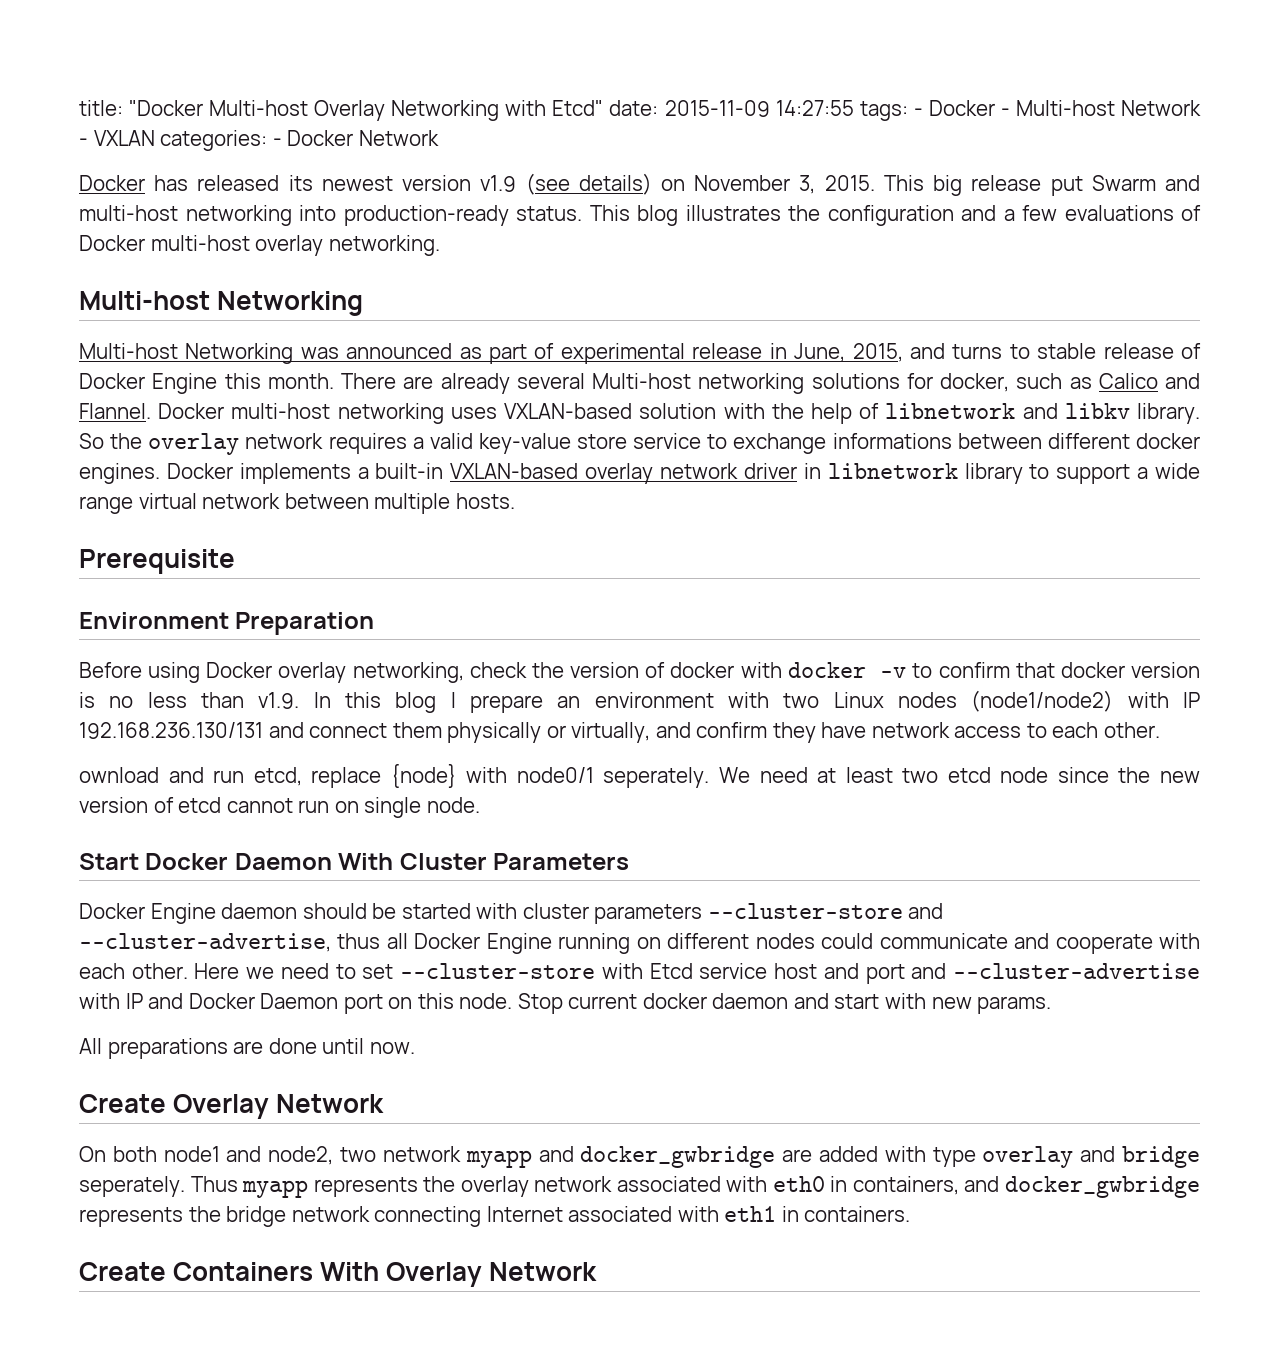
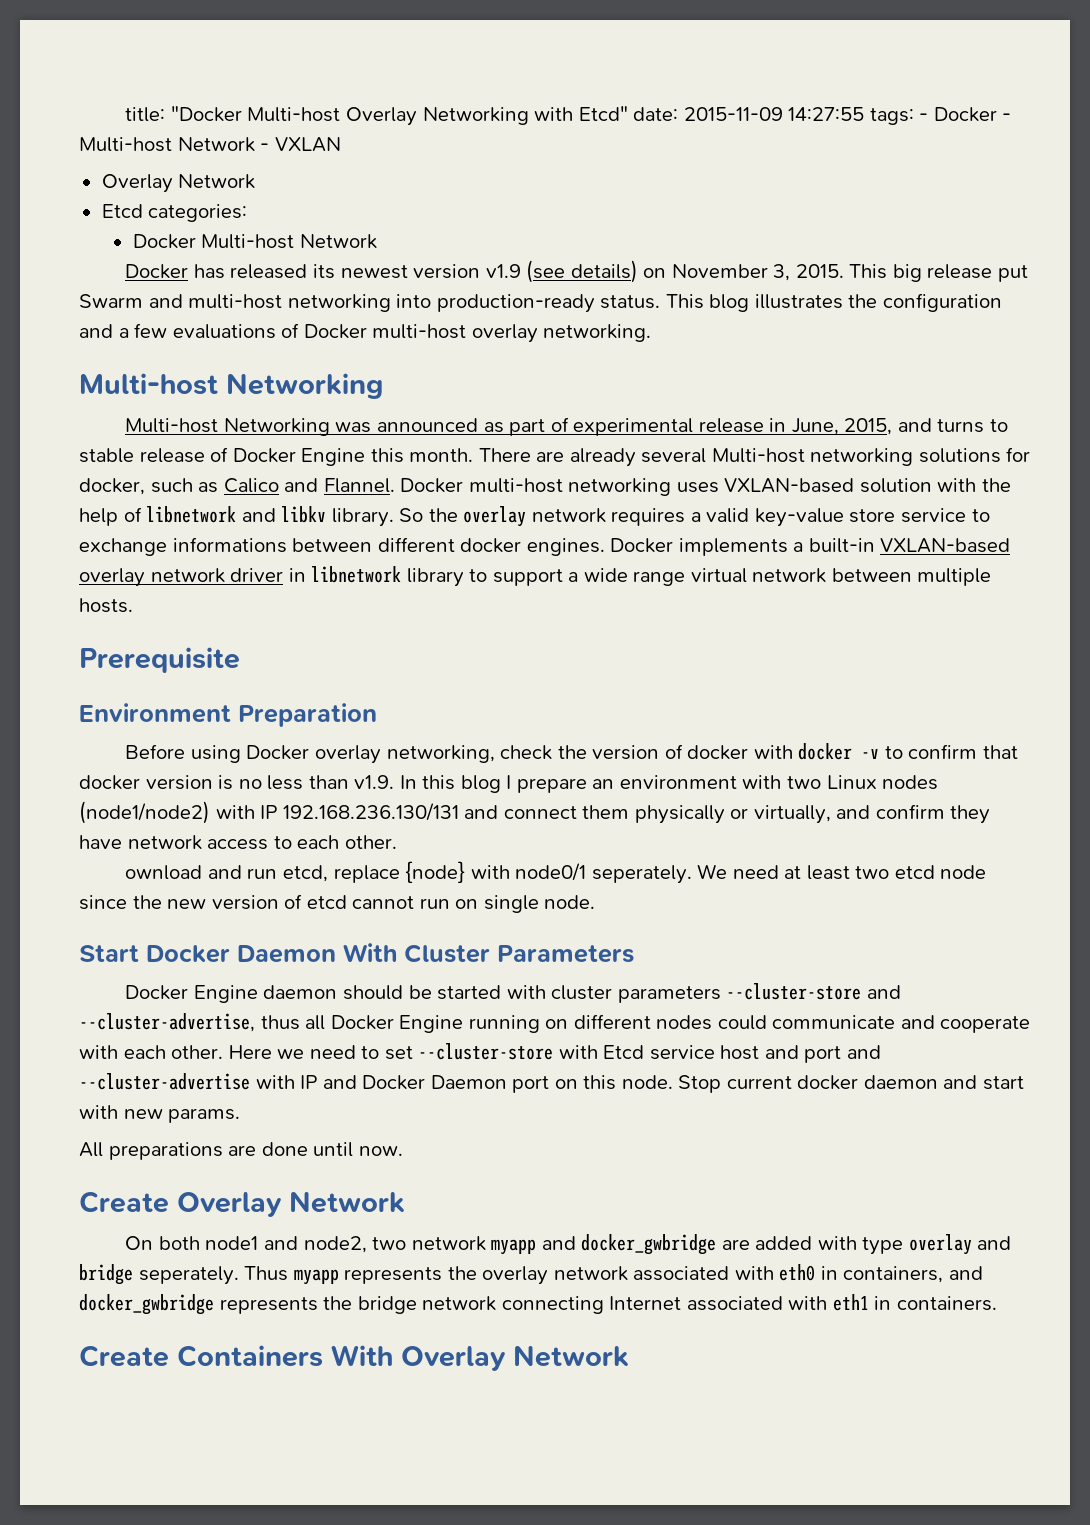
(155, 138) none -> [101,174,256,193] [101,204,143,218] // Overlay Network // Etcd
[272,130,354,146] - Docker -> [132,234,295,249] // Docker Multi-host

